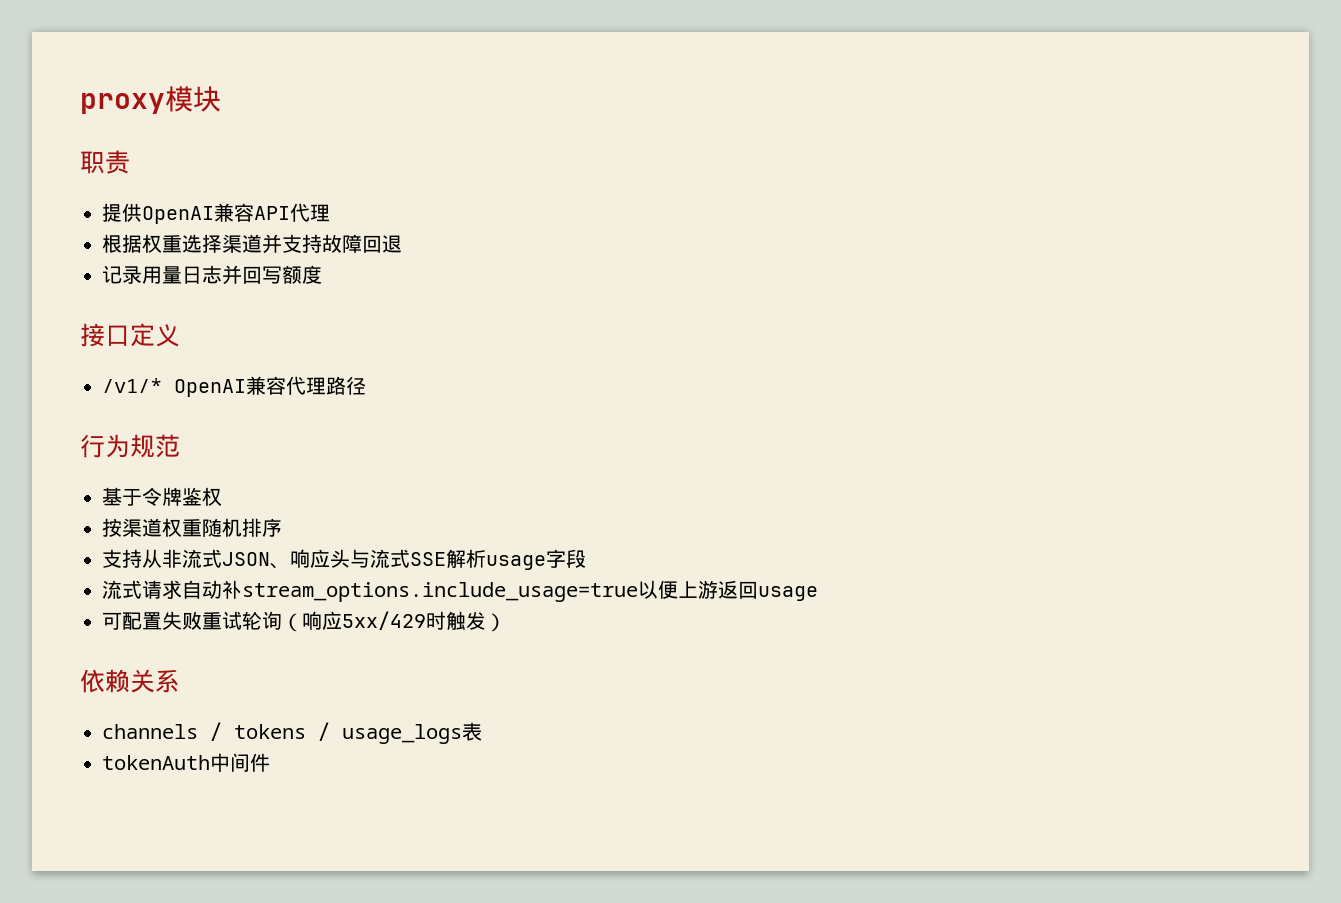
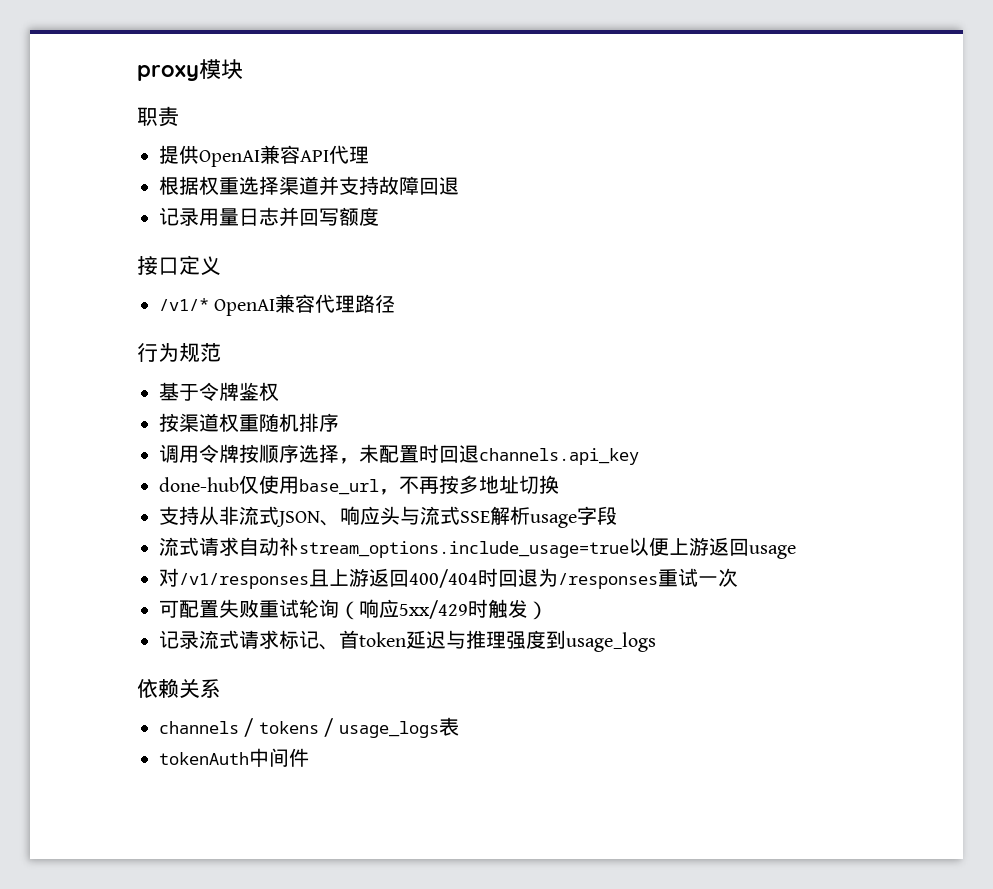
(282, 527) none -> [159,444,639,465] [159,475,559,495] // 调用令牌按顺序选择，未配置时回退channels.api_key // done-hub仅使用base_url，不再按多地址切换
(818, 593) none -> [159,568,738,589] // 对/v1/responses且上游返回400/404时回退为/responses重试一次
(506, 622) none -> [159,630,656,652] // 记录流式请求标记、首token延迟与推理强度到usage_logs

